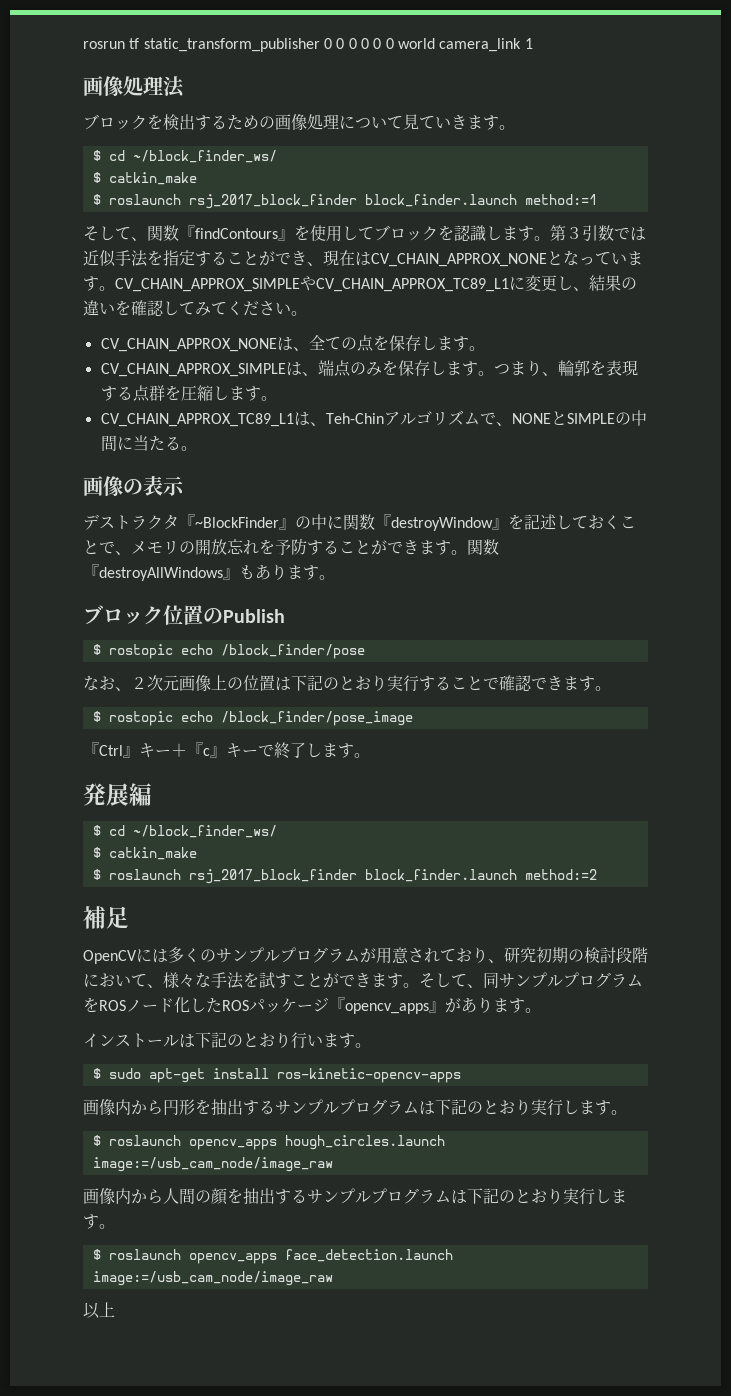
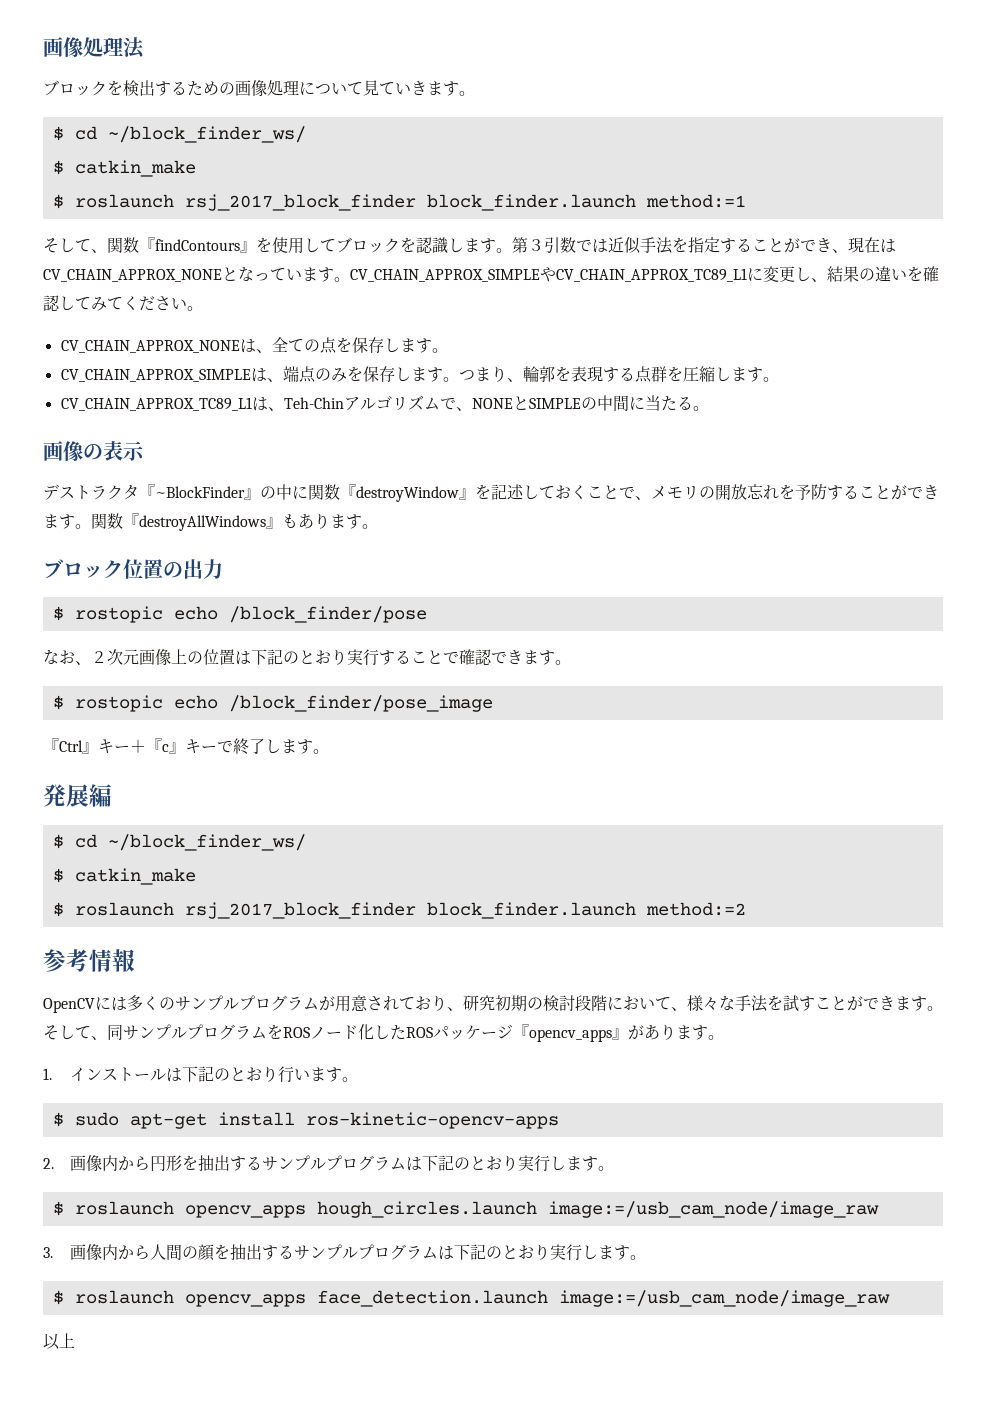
[83,38,533,52] rosrun tf static_transform_publisher 0 0 0 0 0 0 world camera_link 1 // -> (43, 47) none
[223,609,285,623] Publish -> [183,559,223,579] 出力
[83,906,129,929] 補足 -> [43,949,135,972] 参考情報
(541, 1010) none -> [43,1068,52,1080] 1.
(461, 1075) none -> [43,1158,54,1169] 2.
(333, 1164) none -> [43,1247,53,1258] 3.

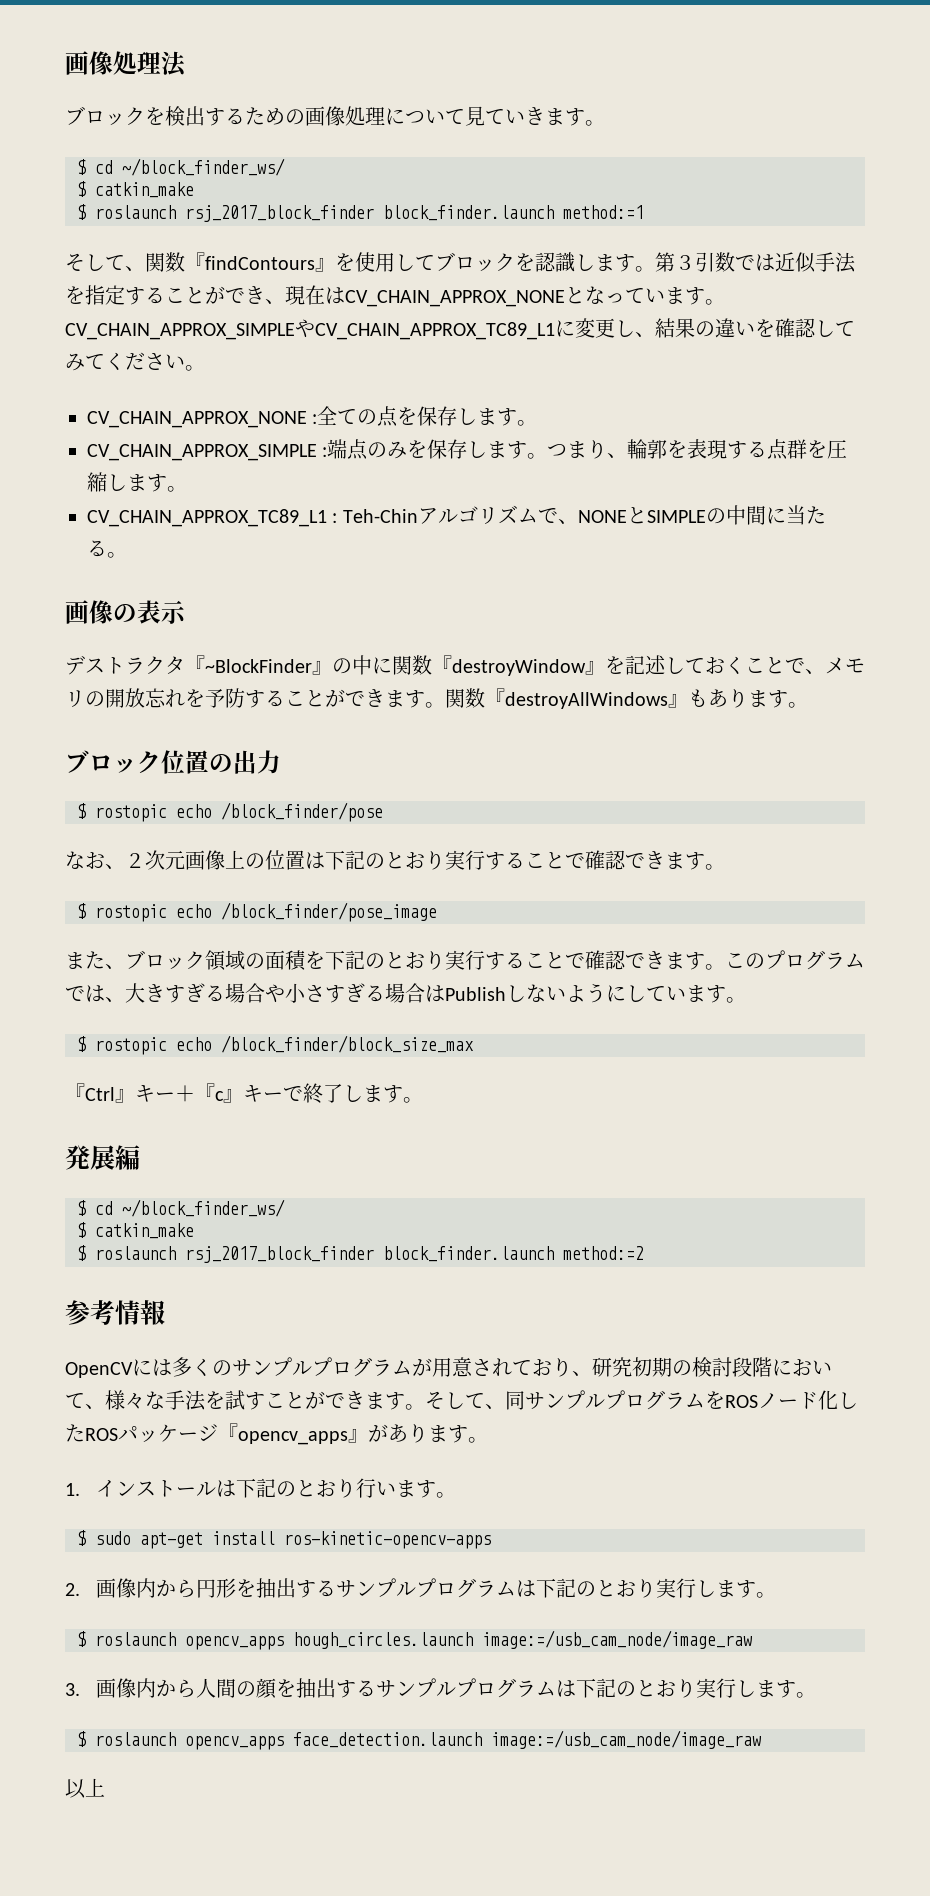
[239,339,272,353] は、 -> [312,414,318,424] :
[250,368,283,382] は、 -> [322,447,328,457] :
[251,397,284,411] は、 -> [332,513,338,523] :
(493, 703) none -> [65,950,865,971] [65,983,746,1003] [77,1035,474,1055] // また、ブロック領域の面積を下記のとおり実行することで確認できます。このプログラムでは、大きすぎる場合や小さすぎる場合はPublishしないようにしています。 // $ rostopic echo /block_finder/block_size_max

